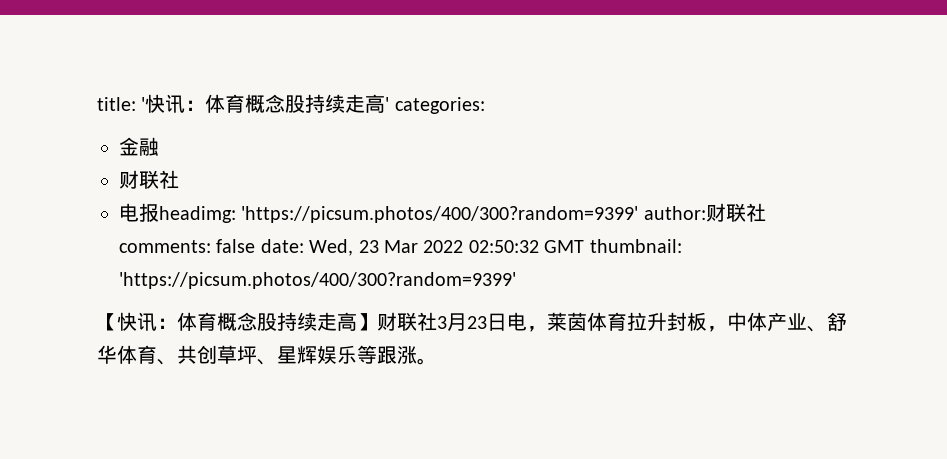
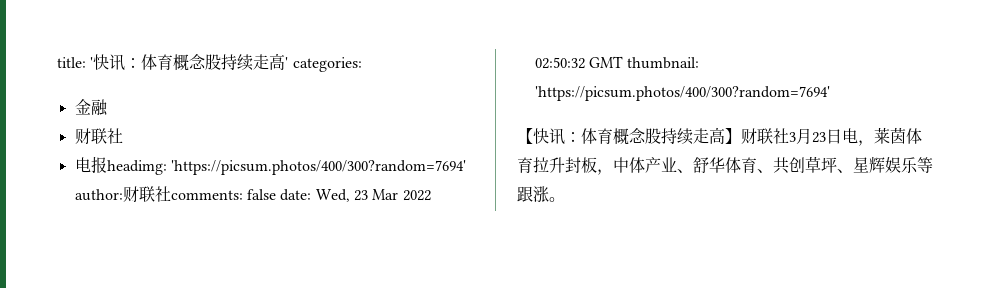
[241,206,639,223] 'https://picsum.photos/400/300?random=9399' -> [170,160,466,175] 'https://picsum.photos/400/300?random=7694'
[119,272,516,289] 'https://picsum.photos/400/300?random=9399' -> [534,86,830,101] 'https://picsum.photos/400/300?random=7694'

